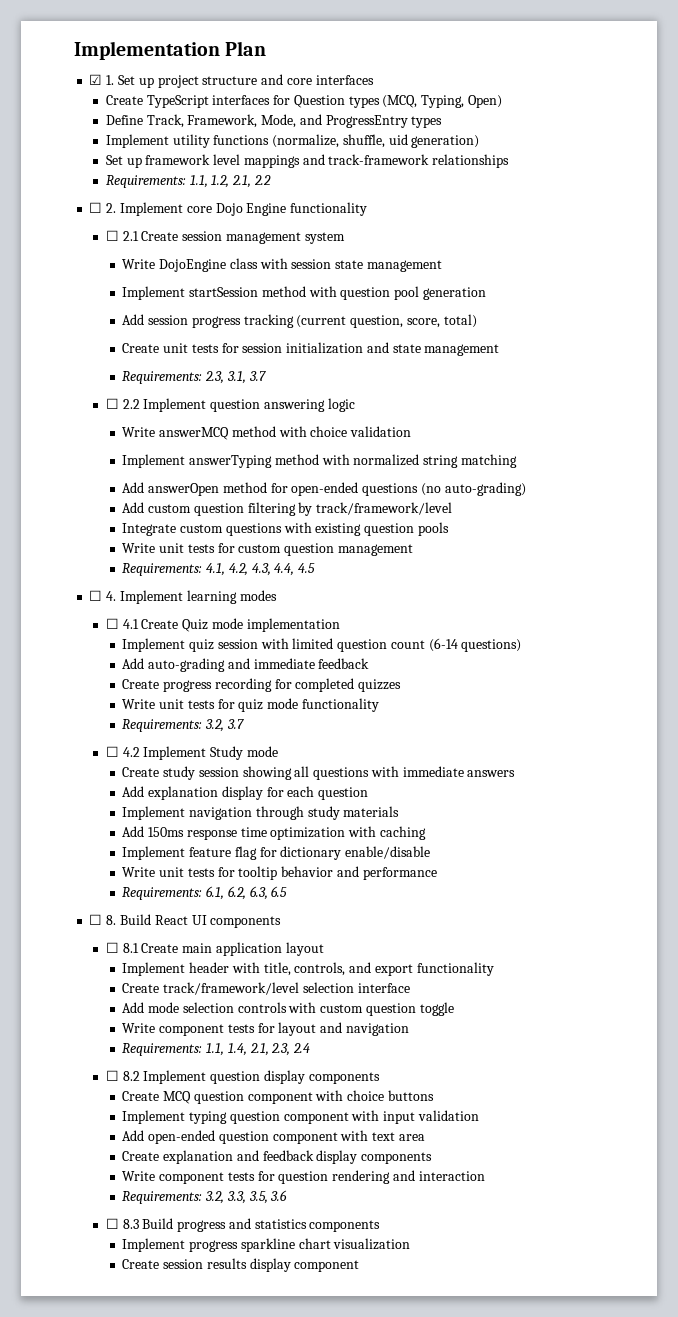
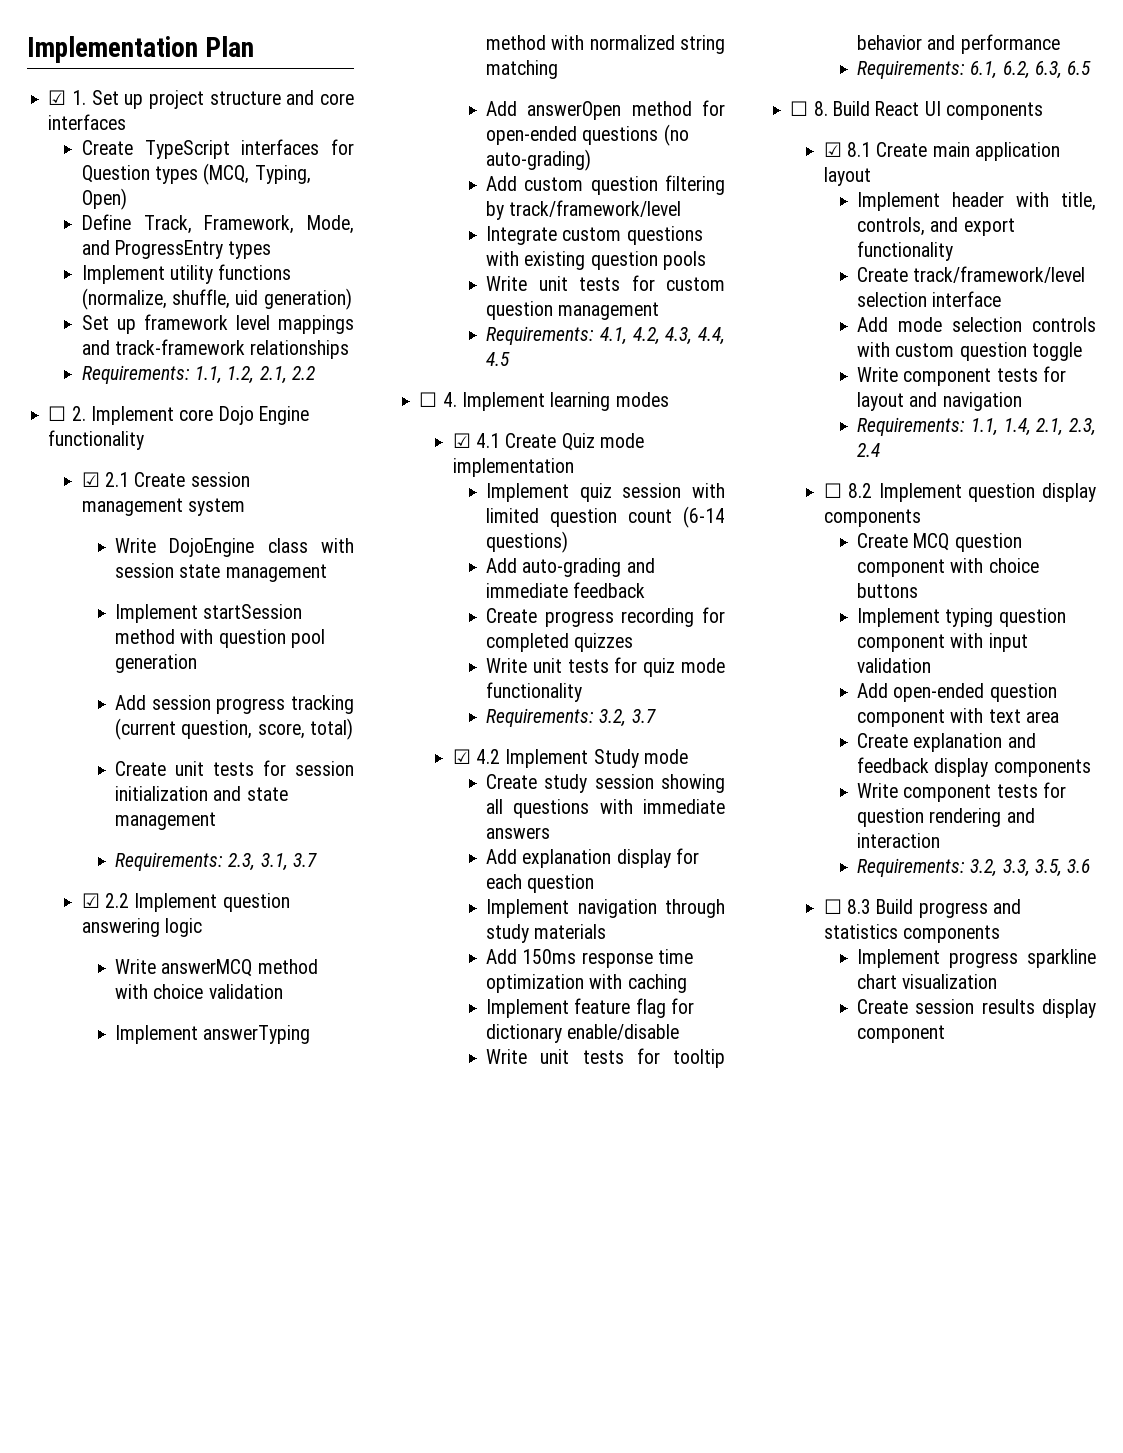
[105,230,119,241] ☐ -> [81,472,100,487] ☑
[105,398,119,409] ☐ -> [81,893,100,908] ☑
[105,618,119,629] ☐ -> [452,433,471,448] ☑
[105,746,119,757] ☐ -> [452,749,471,764] ☑
[105,942,119,953] ☐ -> [823,142,842,157] ☑

